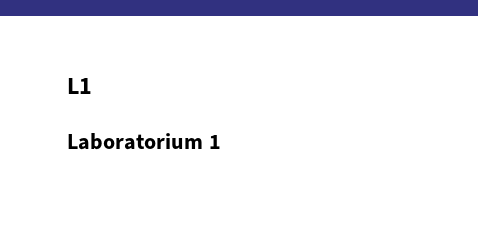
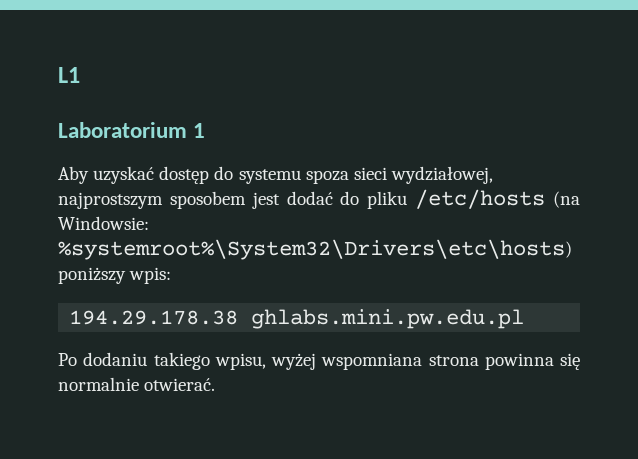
(221, 142) none -> [58,166,493,184] [58,189,580,209] [58,216,149,230] [58,239,572,260] [58,267,172,284] [69,309,525,329] [58,352,580,370] [58,377,216,391] // Aby uzyskać dostęp do systemu spoza sieci wydziałowej, najprostszym sposobem jest dodać do pliku /etc/hosts (na Windowsie: %systemroot%\System32\Drivers\etc\hosts) poniższy wpis: // 194.29.178.38 ghlabs.mini.pw.edu.pl // Po dodaniu takiego wpisu, wyżej wspomniana strona powinna się normalnie otwierać.

